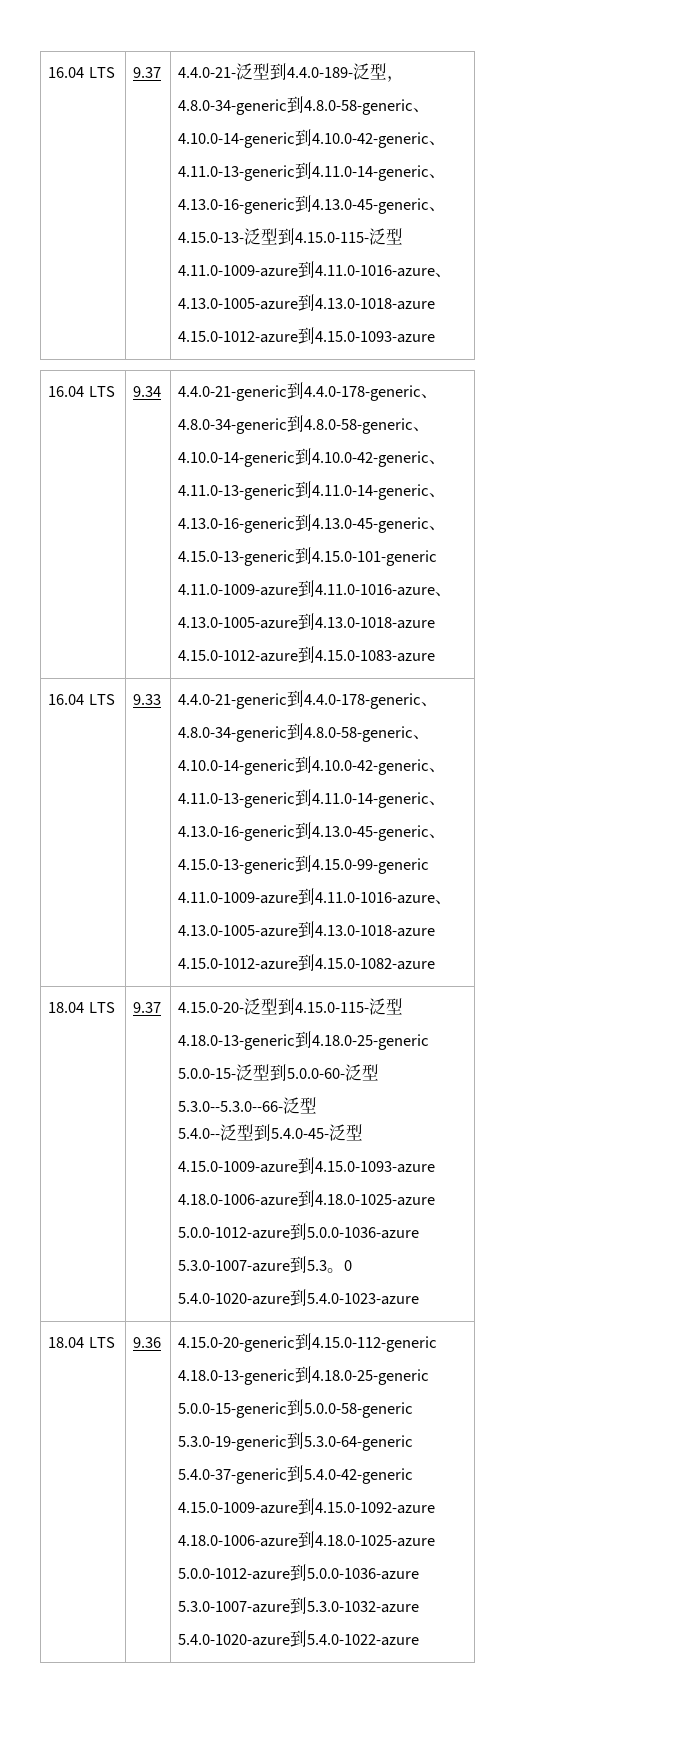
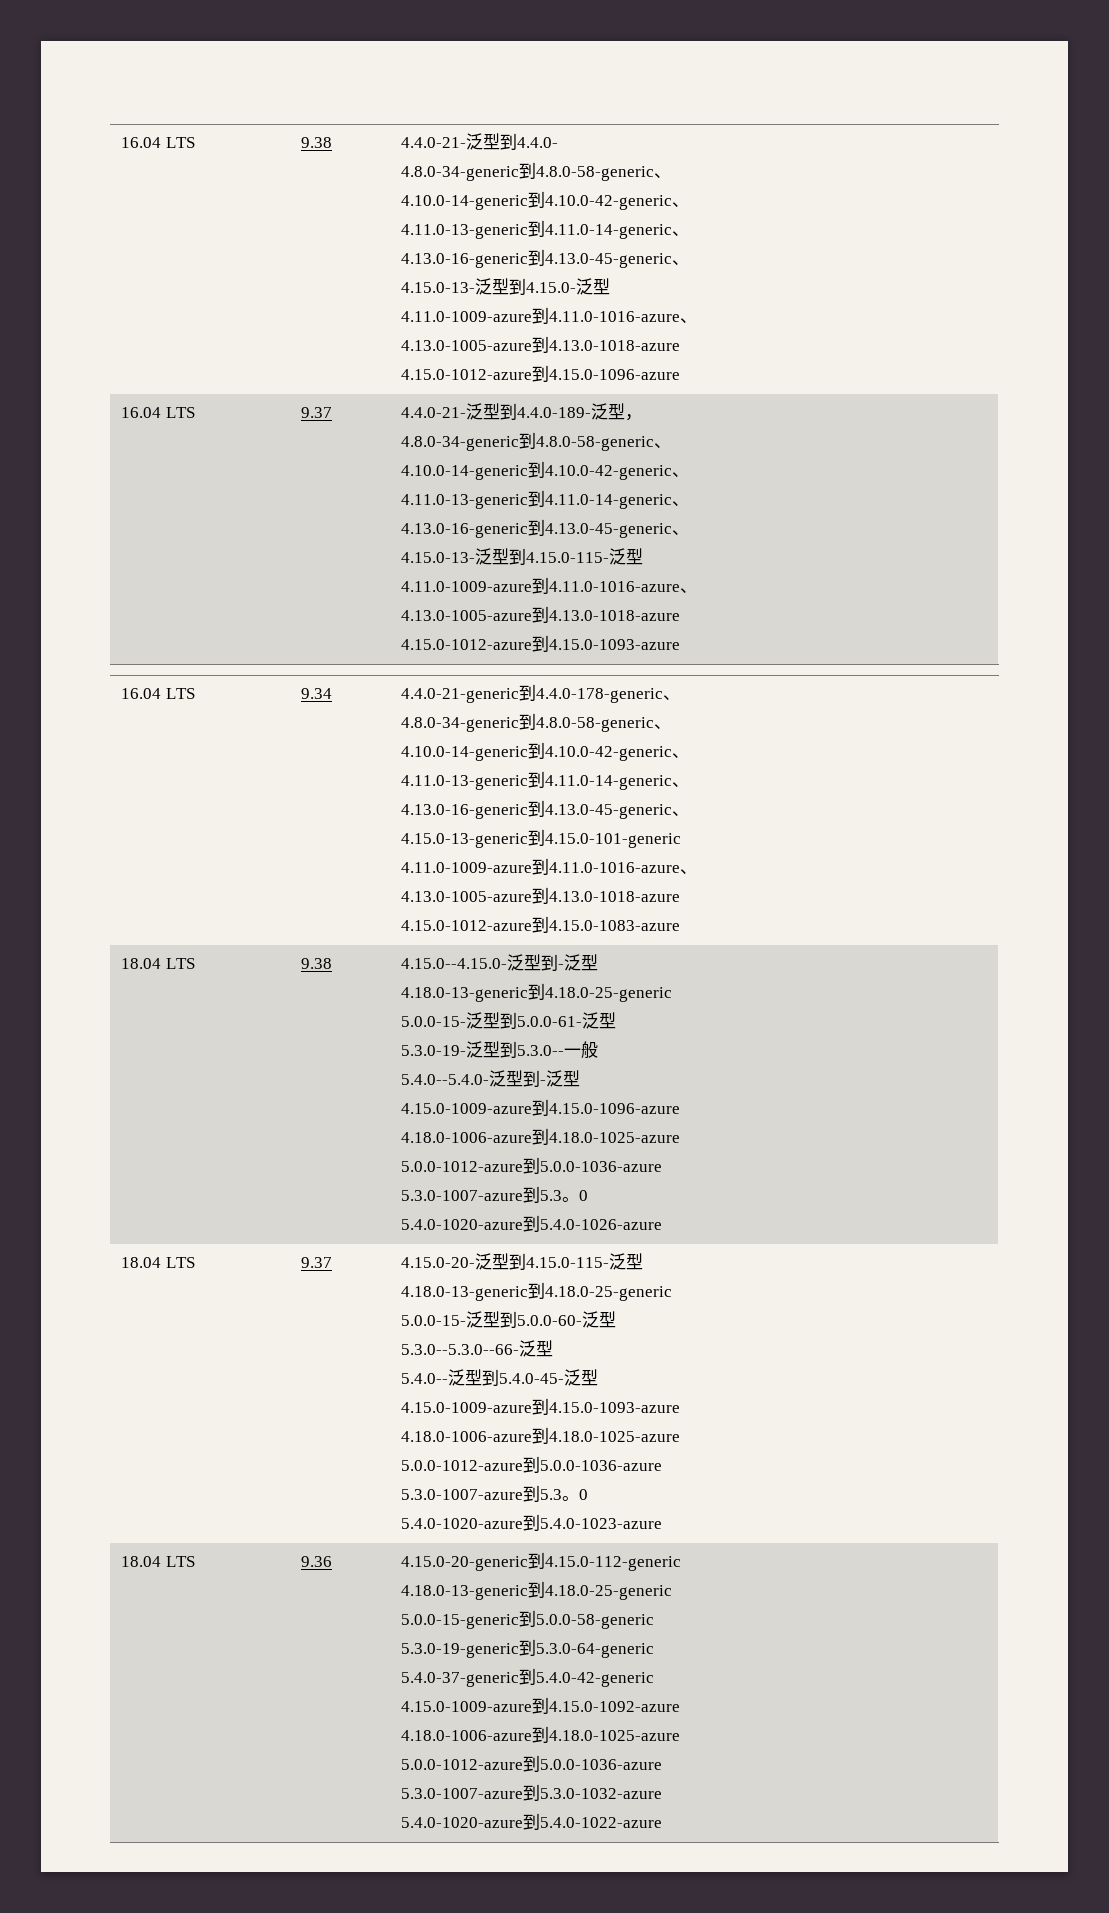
[48,67,115,78] 16.04 LTS -> [121,137,195,148] [301,137,333,148] [401,133,559,150] [401,162,672,181] [401,191,690,210] [401,220,690,239] [401,249,690,268] [401,278,611,295] [401,307,698,324] [401,336,681,353] [401,365,681,382] [121,407,195,418] 16.04 LTS | 9.38 | 4.4.0-21-泛型到4.4.0- // 4.8.0-34-generic到4.8.0-58-generic、 // 4.10.0-14-generic到4.10.0-42-generic、 // 4.11.0-13-generic到4.11.0-14-generic、 // 4.13.0-16-generic到4.13.0-45-generic、 // 4.15.0-13-泛型到4.15.0-泛型 // 4.11.0-1009-azure到4.11.0-1016-azure、 // 4.13.0-1005-azure到4.13.0-1018-azure // 4.15.0-1012-azure到4.15.0-1096-azure // 16.04 LTS
[48,694,115,705] [133,694,162,705] [178,690,439,709] [178,723,431,742] [178,756,447,775] [178,789,447,808] [178,822,447,841] [178,855,430,874] [178,888,453,905] [178,921,436,938] [178,954,436,971] 16.04 LTS | 9.33 | 4.4.0-21-generic到4.4.0-178-generic、 // 4.8.0-34-generic到4.8.0-58-generic、 // 4.10.0-14-generic到4.10.0-42-generic、 // 4.11.0-13-generic到4.11.0-14-generic、 // 4.13.0-16-generic到4.13.0-45-generic、 // 4.15.0-13-generic到4.15.0-99-generic // 4.11.0-1009-azure到4.11.0-1016-azure、 // 4.13.0-1005-azure到4.13.0-1018-azure // 4.15.0-1012-azure到4.15.0-1082-azure -> [121,958,195,969] [301,958,333,969] [401,954,599,971] [401,983,673,1002] [401,1012,617,1029] [401,1041,599,1058] [401,1070,581,1087] [401,1099,681,1116] [401,1128,681,1145] [401,1157,663,1174] [401,1186,589,1203] [401,1215,663,1232] 18.04 LTS | 9.38 | 4.15.0--4.15.0-泛型到-泛型 // 4.18.0-13-generic到4.18.0-25-generic // 5.0.0-15-泛型到5.0.0-61-泛型 // 5.3.0-19-泛型到5.3.0--一般 // 5.4.0--5.4.0-泛型到-泛型 // 4.15.0-1009-azure到4.15.0-1096-azure // 4.18.0-1006-azure到4.18.0-1025-azure // 5.0.0-1012-azure到5.0.0-1036-azure // 5.3.0-1007-azure到5.3。0 // 5.4.0-1020-azure到5.4.0-1026-azure

